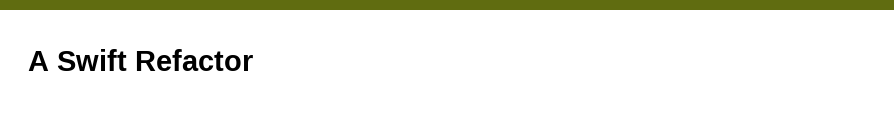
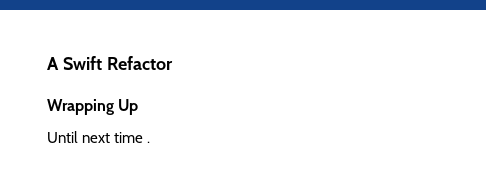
(253, 60) none -> [47,99,139,115] [47,131,151,143] // Wrapping Up // Until next time .

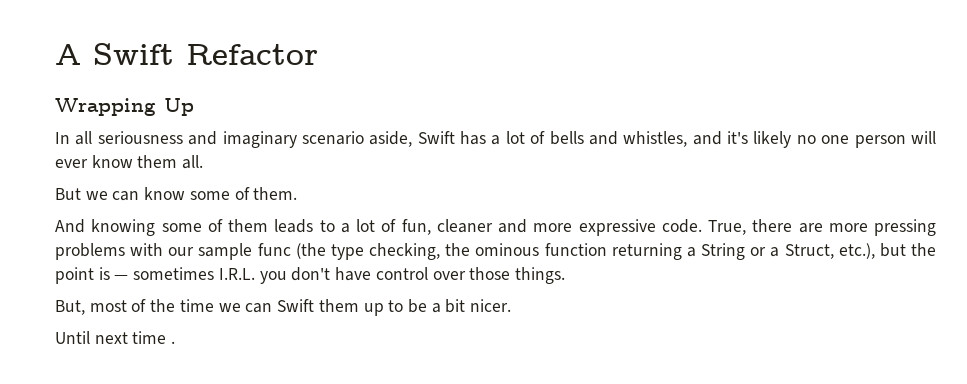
(139, 107) none -> [55,131,937,148] [55,155,204,169] [55,187,298,201] [55,219,936,236] [55,243,936,260] [55,267,565,284] [55,299,512,316] // In all seriousness and imaginary scenario aside, Swift has a lot of bells and whistles, and it's likely no one person will ever know them all. // But we can know some of them. // And knowing some of them leads to a lot of fun, cleaner and more expressive code. True, there are more pressing problems with our sample func (the type checking, the ominous function returning a String or a Struct, etc.), but the point is — sometimes I.R.L. you don't have control over those things. // But, most of the time we can Swift them up to be a bit nicer.

